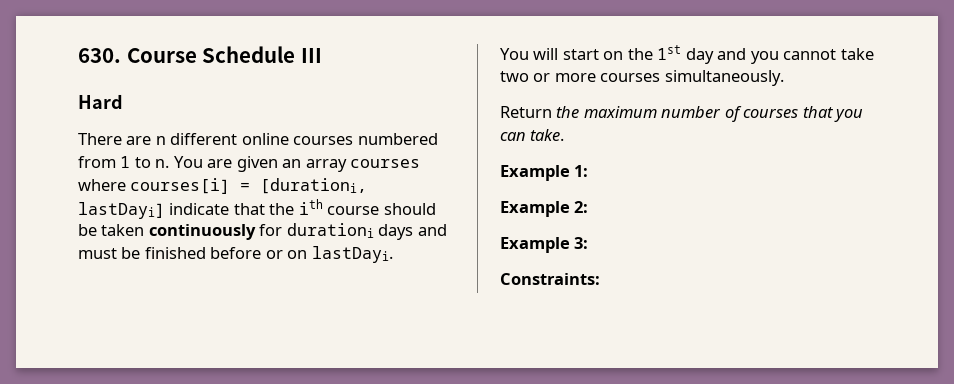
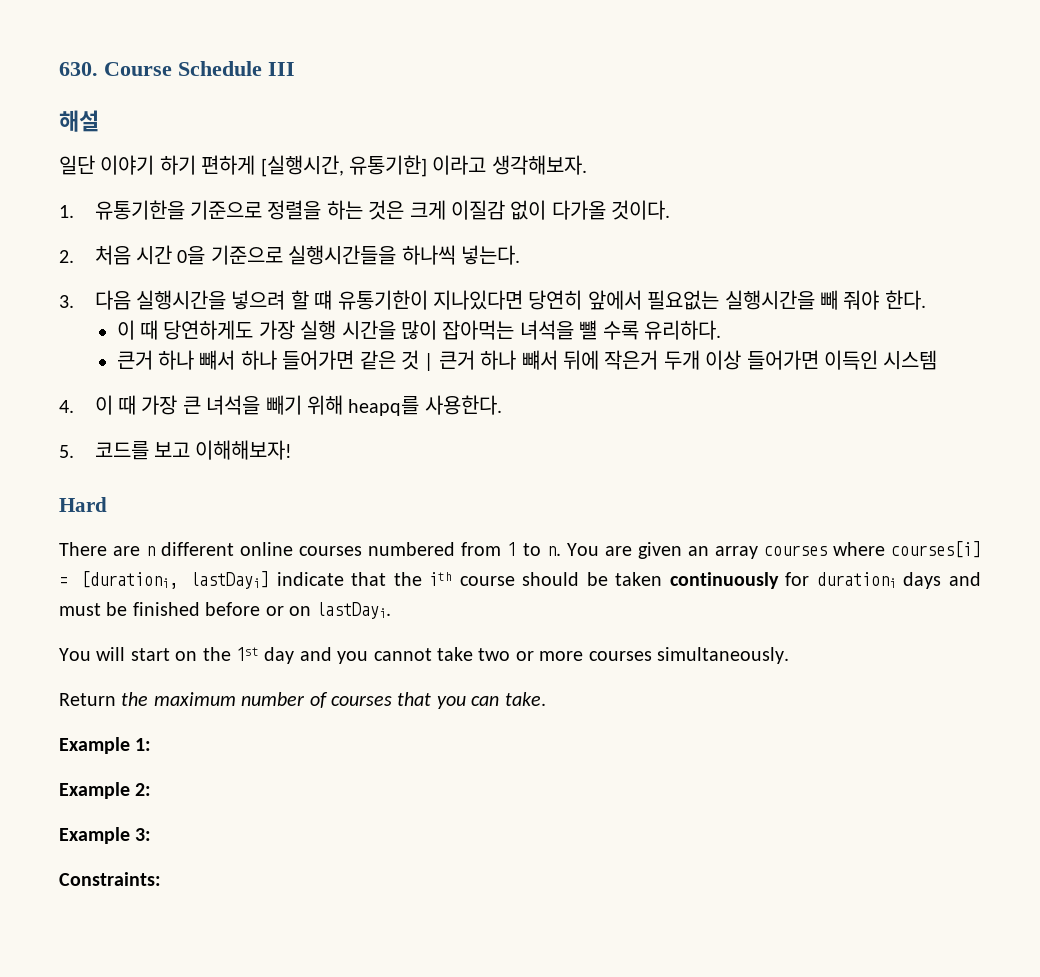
(322, 55) none -> [59,110,99,132] [59,155,587,177] [59,200,671,220] [59,245,521,265] [59,290,926,310] [116,320,722,340] [116,350,938,371] [59,395,502,416] [59,440,293,460] // 해설 // 일단 이야기 하기 편하게 [실행시간, 유통기한] 이라고 생각해보자. // 1. 유통기한을 기준으로 정렬을 하는 것은 크게 이질감 없이 다가올 것이다. // 2. 처음 시간 0을 기준으로 실행시간들을 하나씩 넣는다. // 3. 다음 실행시간을 넣으려 할 떄 유통기한이 지나있다면 당연히 앞에서 필요없는 실행시간을 빼 줘야 한다. // 이 때 당연하게도 가장 실행 시간을 많이 잡아먹는 녀석을 뺼 수록 유리하다. // 큰거 하나 뺴서 하나 들어가면 같은 것 | 큰거 하나 뺴서 뒤에 작은거 두개 이상 들어가면 이득인 시스템 // 4. 이 때 가장 큰 녀석을 빼기 위해 heapq를 사용한다. // 5. 코드를 보고 이해해보자!

